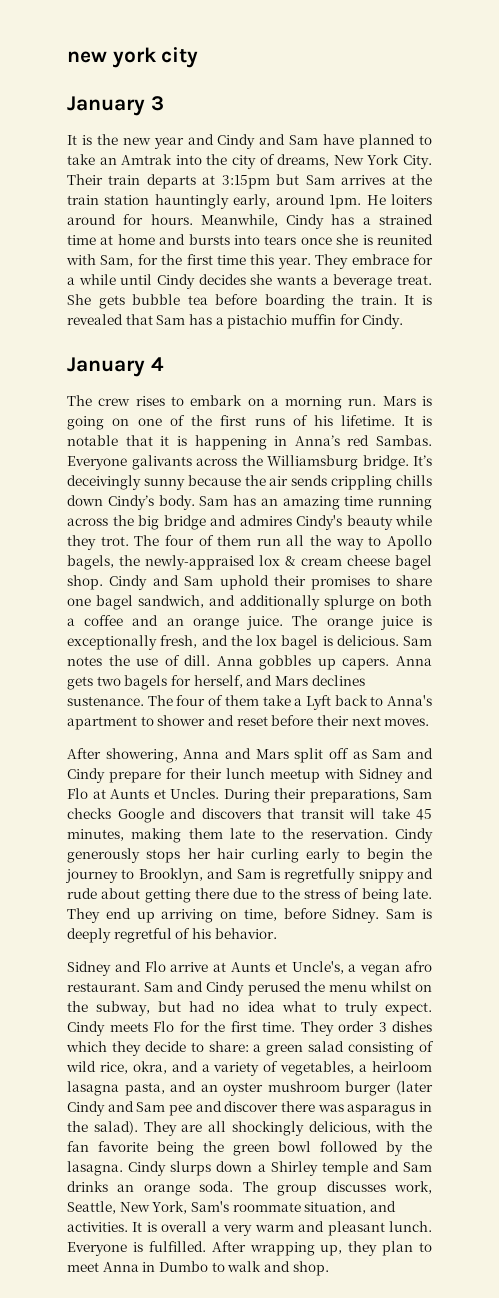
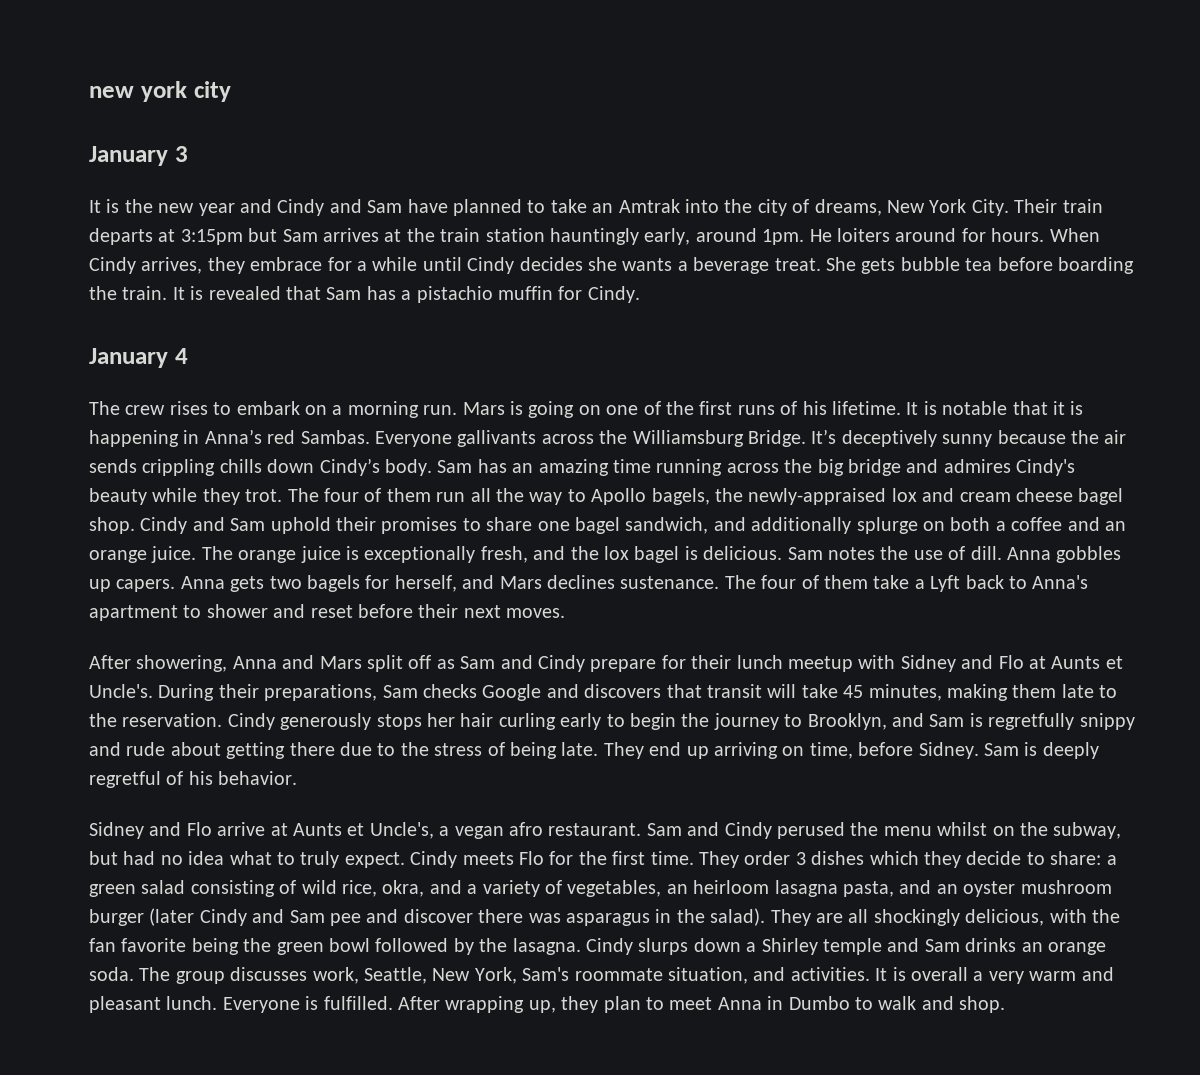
[200,214,433,229] [67,234,433,245] [66,254,349,269] Meanwhile, Cindy has a strained time at home and bursts into tears once she is reunited with Sam, for the first time this year. They -> [1049,228,1100,242] [89,257,245,274] When Cindy arrives, they
[131,455,192,470] galivants -> [457,430,537,447] gallivants
[362,455,432,470] [67,475,141,490] bridge. It’s deceivingly -> [747,429,937,447] Bridge. It’s deceptively
[285,556,296,566] & -> [922,488,955,502] and
[170,788,219,799] Uncles. -> [89,684,153,698] Uncle's.
[359,1064,368,1072] a -> [666,884,688,894] an

